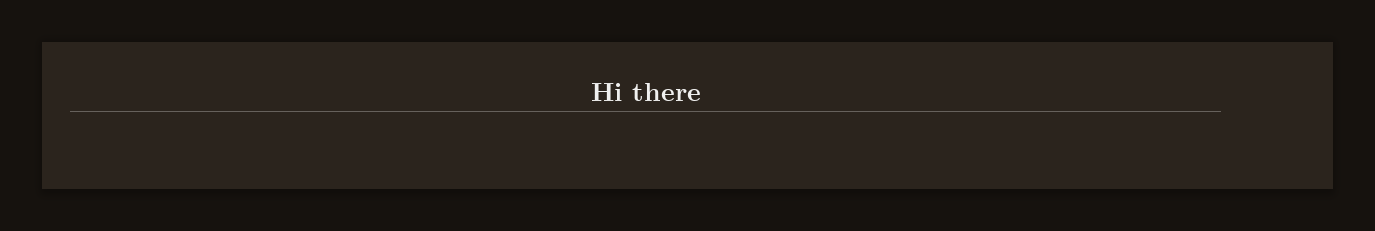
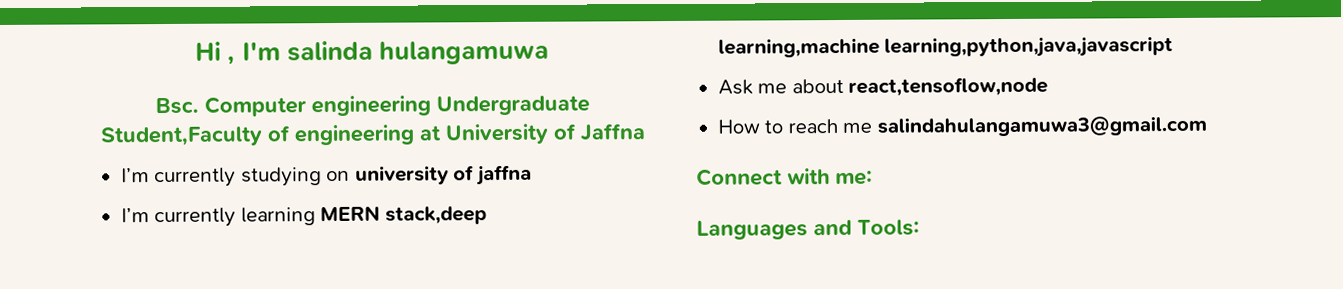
[631,83,701,101] there -> [227,40,549,65] [154,95,590,117] [99,123,645,147] [120,164,532,188] [120,205,487,228] [717,36,1174,58] [717,76,1049,97] [717,115,1207,137] [696,168,873,186] [696,219,920,240] , I'm salinda hulangamuwa // Bsc. Computer engineering Undergraduate Student,Faculty of engineering at University of Jaffna // I’m currently studying on university of jaffna // I’m currently learning MERN stack,deep learning,machine learning,python,java,javascript // Ask me about react,tensoflow,node // How to reach me salindahulangamuwa3@gmail.com // Connect with me: // Languages and Tools:

